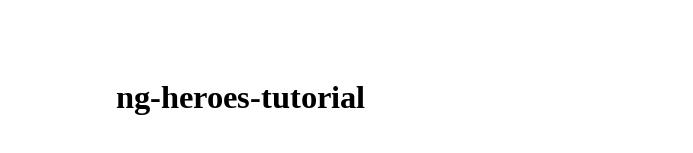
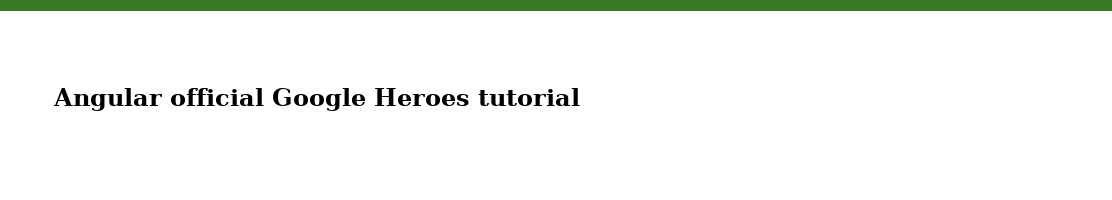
[116,86,365,115] ng-heroes-tutorial -> [53,88,580,111] Angular official Google Heroes tutorial

